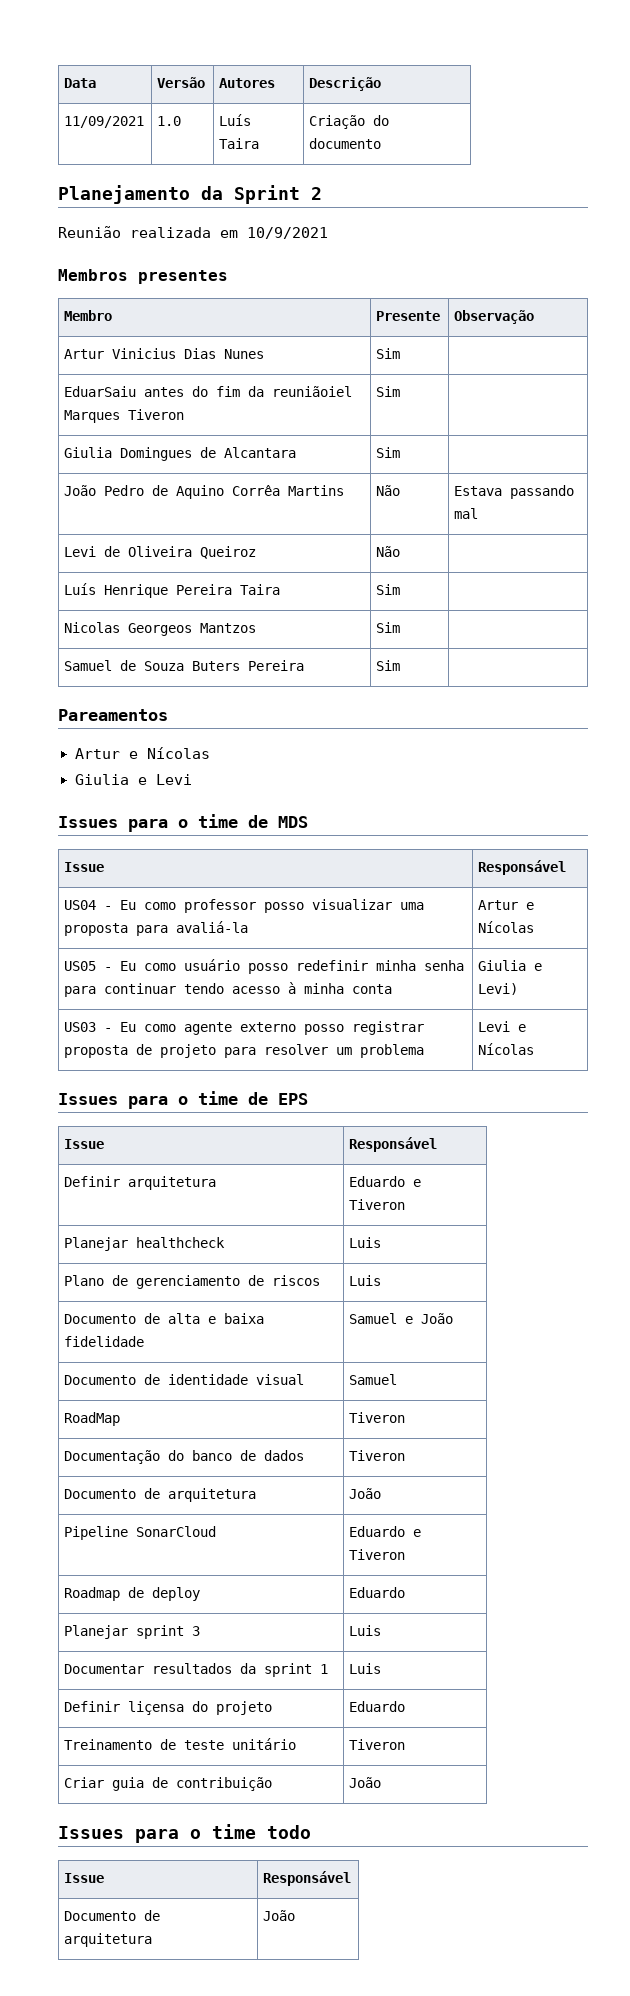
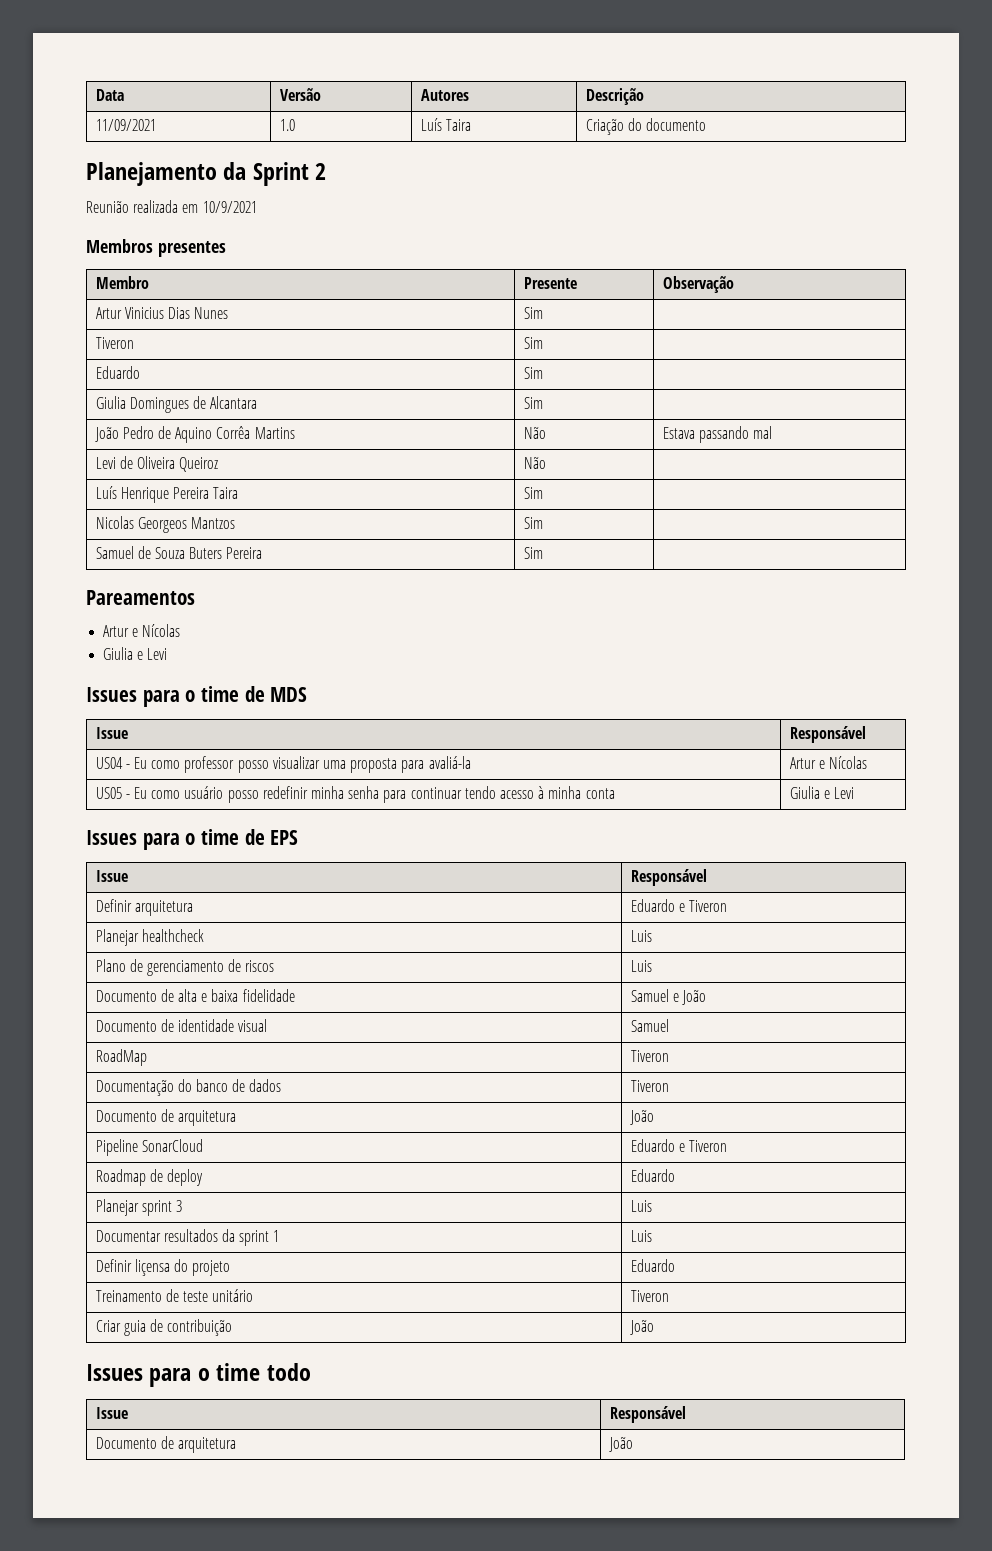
[64,386,353,397] [64,410,121,423] EduarSaiu antes do fim da reuniãoiel Marques -> (543, 313) none
(401, 391) none -> [95,366,140,379] [523,367,543,379] // Eduardo | Sim |
[478,983,519,995] [64,1021,425,1035] [64,1044,425,1058] [478,1021,527,1032] [478,1043,535,1055] Levi) // US03 - Eu como agente externo posso registrar proposta de projeto para resolver um problema | Levi e Nícolas -> [834,787,855,799] Levi

